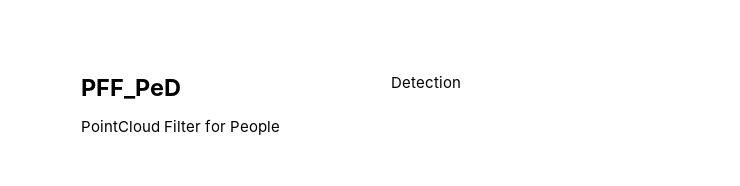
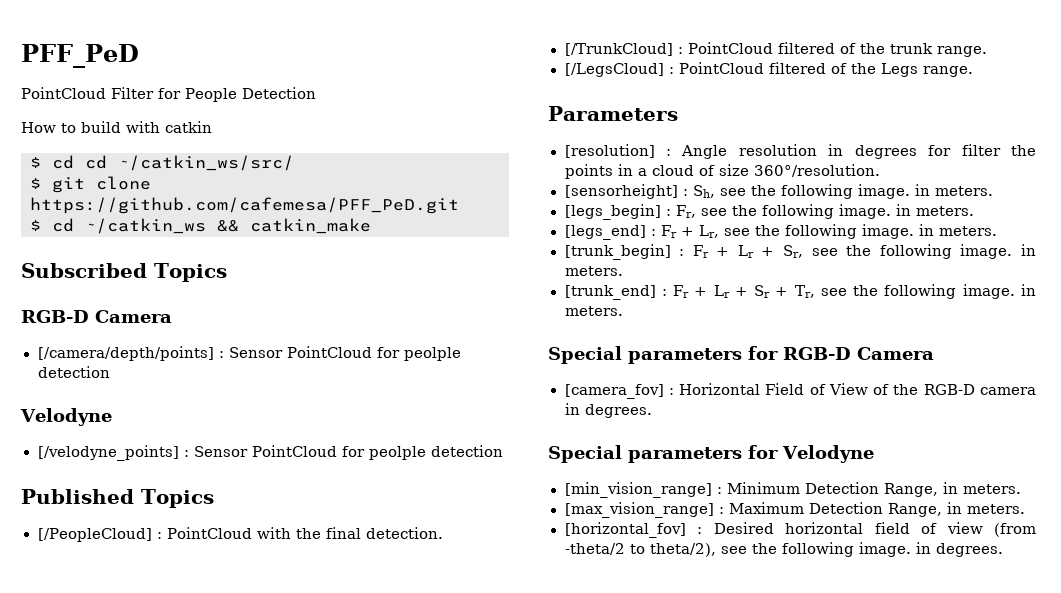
(461, 81) none -> [21,121,212,133] [30,155,294,171] [30,176,151,193] [30,197,459,214] [30,218,371,234] [21,263,227,282] [21,310,172,323] [37,346,461,361] [37,366,110,378] [20,408,112,426] [37,445,503,461] [21,489,214,508] [37,527,443,542] [564,42,987,57] [564,62,973,77] [548,106,678,121] [564,144,1036,159] [564,164,880,179] [564,184,993,199] [564,204,974,220] [564,224,997,240] [564,244,1036,260] [564,266,623,276] [564,284,1036,300] [564,306,623,316] [548,346,934,364] [564,383,1036,399] [564,403,652,418] [548,445,874,463] [564,482,1021,498] [564,502,1025,518] [564,522,1036,538] [564,542,1003,557] // How to build with catkin // $ cd cd ~/catkin_ws/src/ // $ git clone https://github.com/cafemesa/PFF_PeD.git // $ cd ~/catkin_ws && catkin_make // Subscribed Topics // RGB-D Camera // [/camera/depth/points] : Sensor PointCloud for peolple detection // Velodyne // [/velodyne_points] : Sensor PointCloud for peolple detection // Published Topics // [/PeopleCloud] : PointCloud with the final detection. // [/TrunkCloud] : PointCloud filtered of the trunk range. // [/LegsCloud] : PointCloud filtered of the Legs range. // Parameters // [resolution] : Angle resolution in degrees for filter the points in a cloud of size 360°/resolution. // [sensorheight] : Sh, see the following image. in meters. // [legs_begin] : Fr, see the following image. in meters. // [legs_end] : Fr + Lr, see the following image. in meters. // [trunk_begin] : Fr + Lr + Sr, see the following image. in meters. // [trunk_end] : Fr + Lr + Sr + Tr, see the following image. in meters. // Special parameters for RGB-D Camera // [camera_fov] : Horizontal Field of View of the RGB-D camera in degrees. // Special parameters for Velodyne // [min_vision_range] : Minimum Detection Range, in meters. // [max_vision_range] : Maximum Detection Range, in meters. // [horizontal_fov] : Desired horizontal field of view (from -theta/2 to theta/2), see the following image. in degrees.

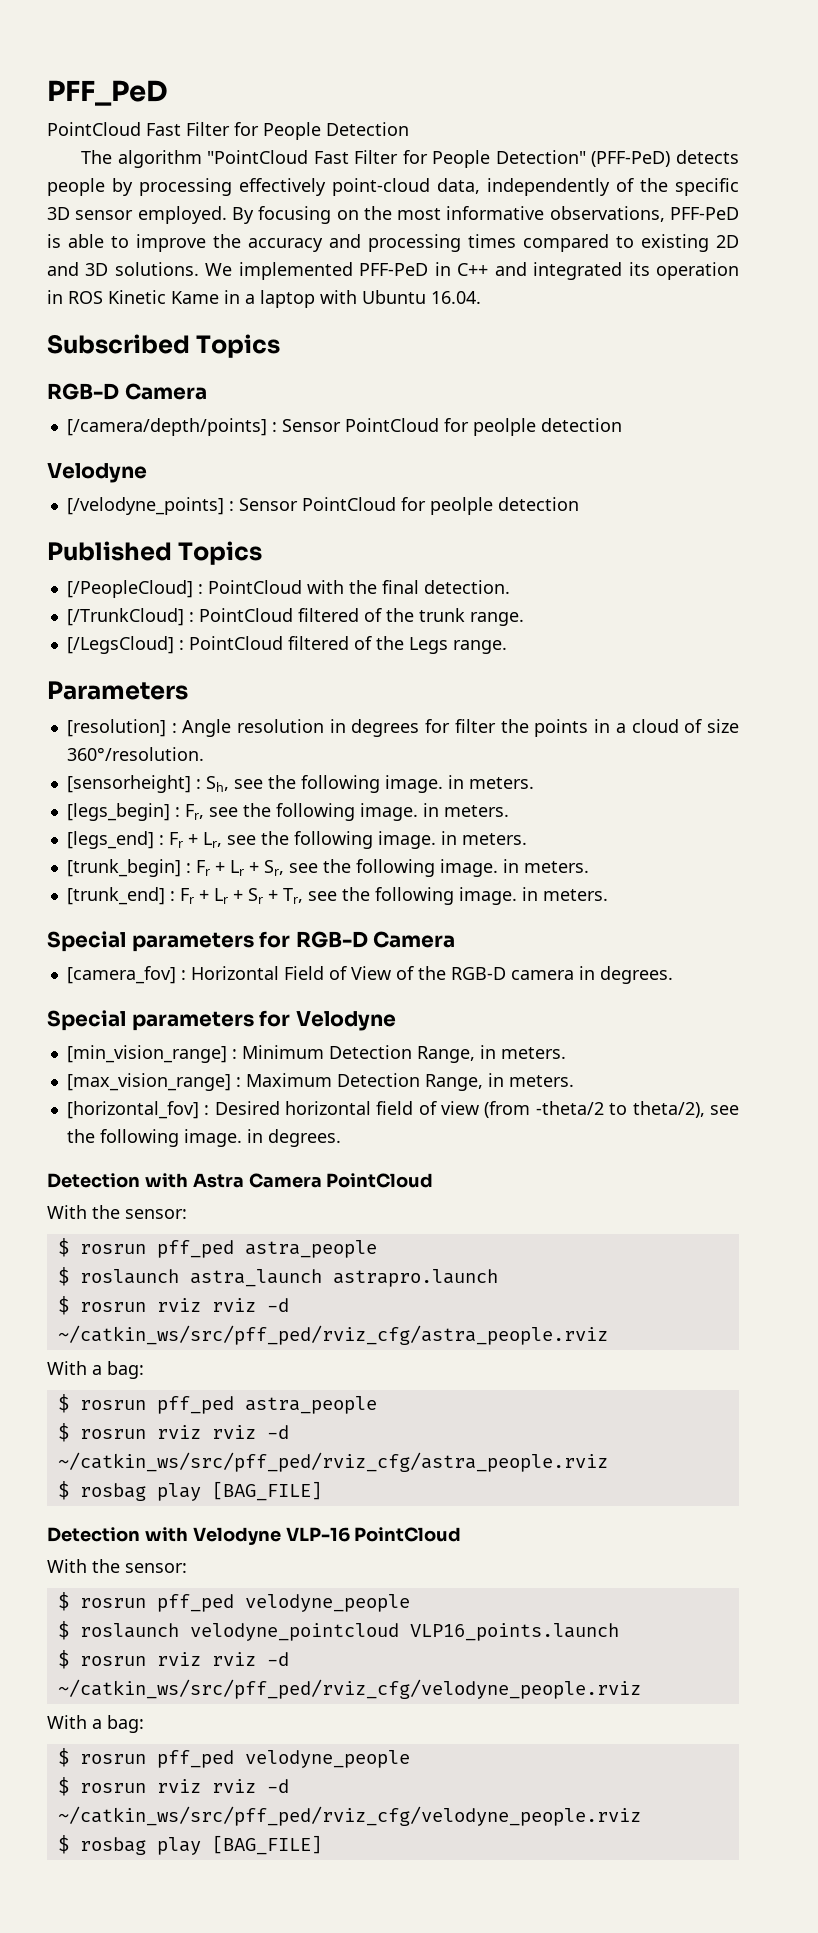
(106, 93) none -> [146,123,181,136] Fast
[21,121,212,133] [30,155,294,171] [30,176,151,193] [30,197,459,214] [30,218,371,234] How to build with catkin // $ cd cd ~/catkin_ws/src/ // $ git clone https://github.com/cafemesa/PFF_PeD.git // $ cd ~/catkin_ws && catkin_make -> [81,150,739,168] [47,178,739,196] [47,206,739,224] [47,234,739,252] [47,262,739,280] [47,290,481,308] The algorithm "PointCloud Fast Filter for People Detection" (PFF-PeD) detects people by processing effectively point-cloud data, independently of the specific 3D sensor employed. By focusing on the most informative observations, PFF-PeD is able to improve the accuracy and processing times compared to existing 2D and 3D solutions. We implemented PFF-PeD in C++ and integrated its operation in ROS Kinetic Kame in a laptop with Ubuntu 16.04.
(1003, 550) none -> [47,1173,434,1188] [47,1205,187,1219] [57,1238,377,1258] [57,1267,498,1287] [57,1296,289,1315] [57,1325,608,1345] [47,1361,144,1379] [57,1394,377,1414] [57,1423,289,1442] [57,1452,608,1472] [57,1481,322,1501] [47,1527,462,1545] [47,1559,187,1573] [57,1592,410,1612] [57,1621,619,1641] [57,1650,289,1669] [57,1679,641,1699] [47,1715,144,1733] [57,1748,410,1768] [57,1777,289,1796] [57,1806,641,1826] [57,1835,322,1855] // Detection with Astra Camera PointCloud // With the sensor: // $ rosrun pff_ped astra_people // $ roslaunch astra_launch astrapro.launch // $ rosrun rviz rviz -d ~/catkin_ws/src/pff_ped/rviz_cfg/astra_people.rviz // With a bag: // $ rosrun pff_ped astra_people // $ rosrun rviz rviz -d ~/catkin_ws/src/pff_ped/rviz_cfg/astra_people.rviz // $ rosbag play [BAG_FILE] // Detection with Velodyne VLP-16 PointCloud // With the sensor: // $ rosrun pff_ped velodyne_people // $ roslaunch velodyne_pointcloud VLP16_points.launch // $ rosrun rviz rviz -d ~/catkin_ws/src/pff_ped/rviz_cfg/velodyne_people.rviz // With a bag: // $ rosrun pff_ped velodyne_people // $ rosrun rviz rviz -d ~/catkin_ws/src/pff_ped/rviz_cfg/velodyne_people.rviz // $ rosbag play [BAG_FILE]

